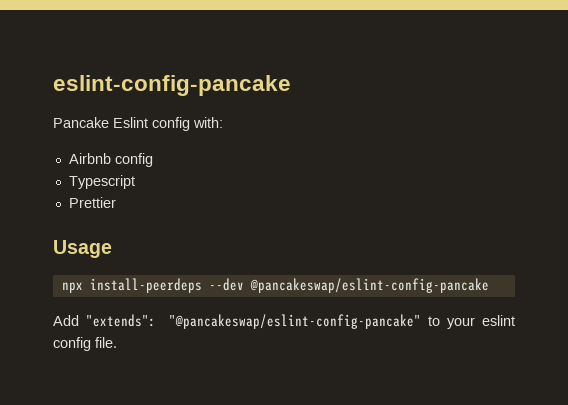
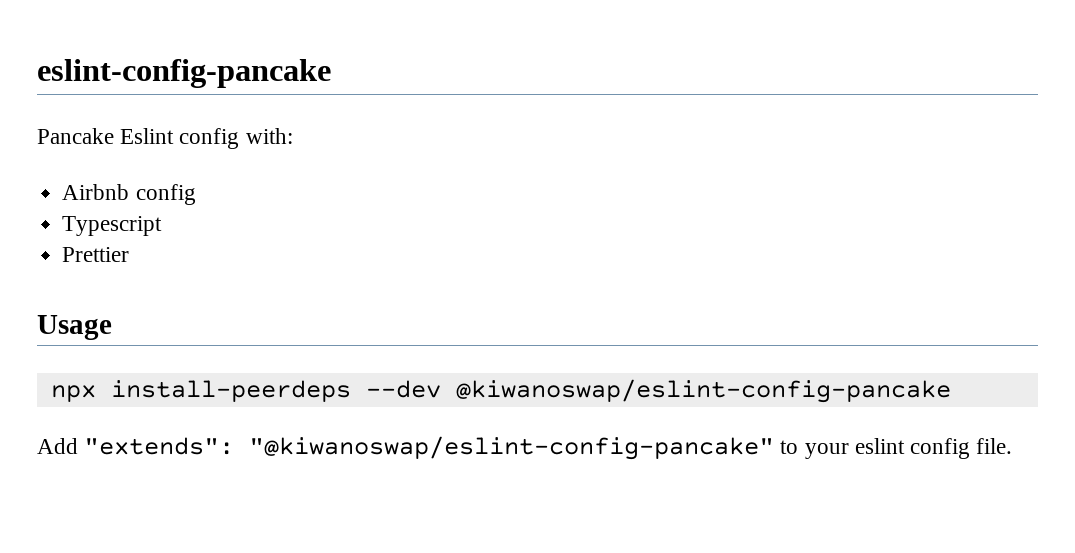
[249,278,489,293] @pancakeswap/eslint-config-pancake -> [455,379,951,403] @kiwanoswap/eslint-config-pancake
[168,314,421,329] "@pancakeswap/eslint-config-pancake" -> [249,436,775,460] "@kiwanoswap/eslint-config-pancake"

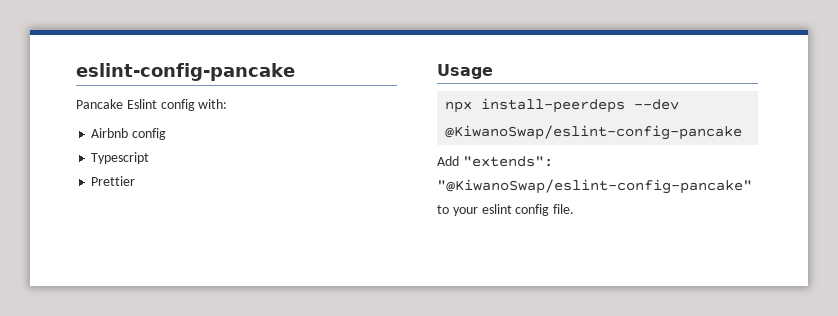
[455,379,951,403] @kiwanoswap/eslint-config-pancake -> [445,125,743,140] @KiwanoSwap/eslint-config-pancake
[249,436,775,460] "@kiwanoswap/eslint-config-pancake" -> [437,179,752,194] "@KiwanoSwap/eslint-config-pancake"

